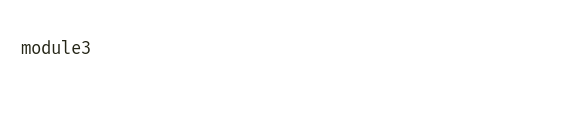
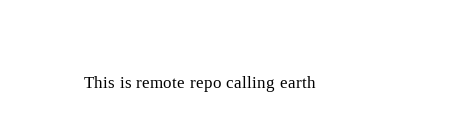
[21,40,91,54] module3 -> [84,76,316,92] This is remote repo calling earth

